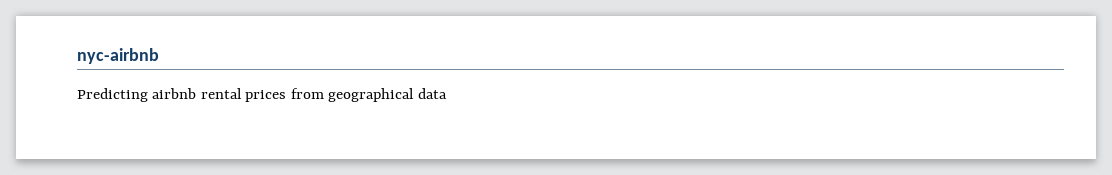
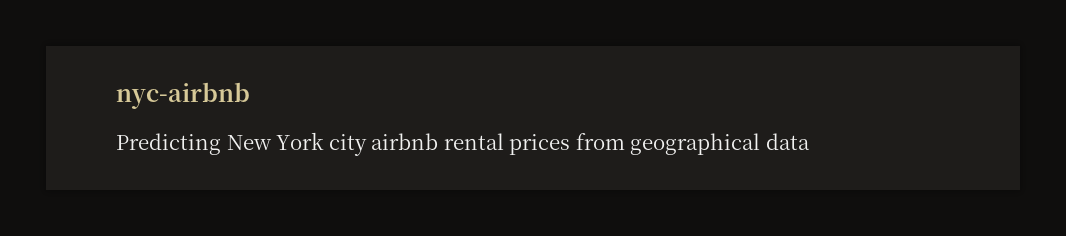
(148, 95) none -> [226,132,367,156] New York city

